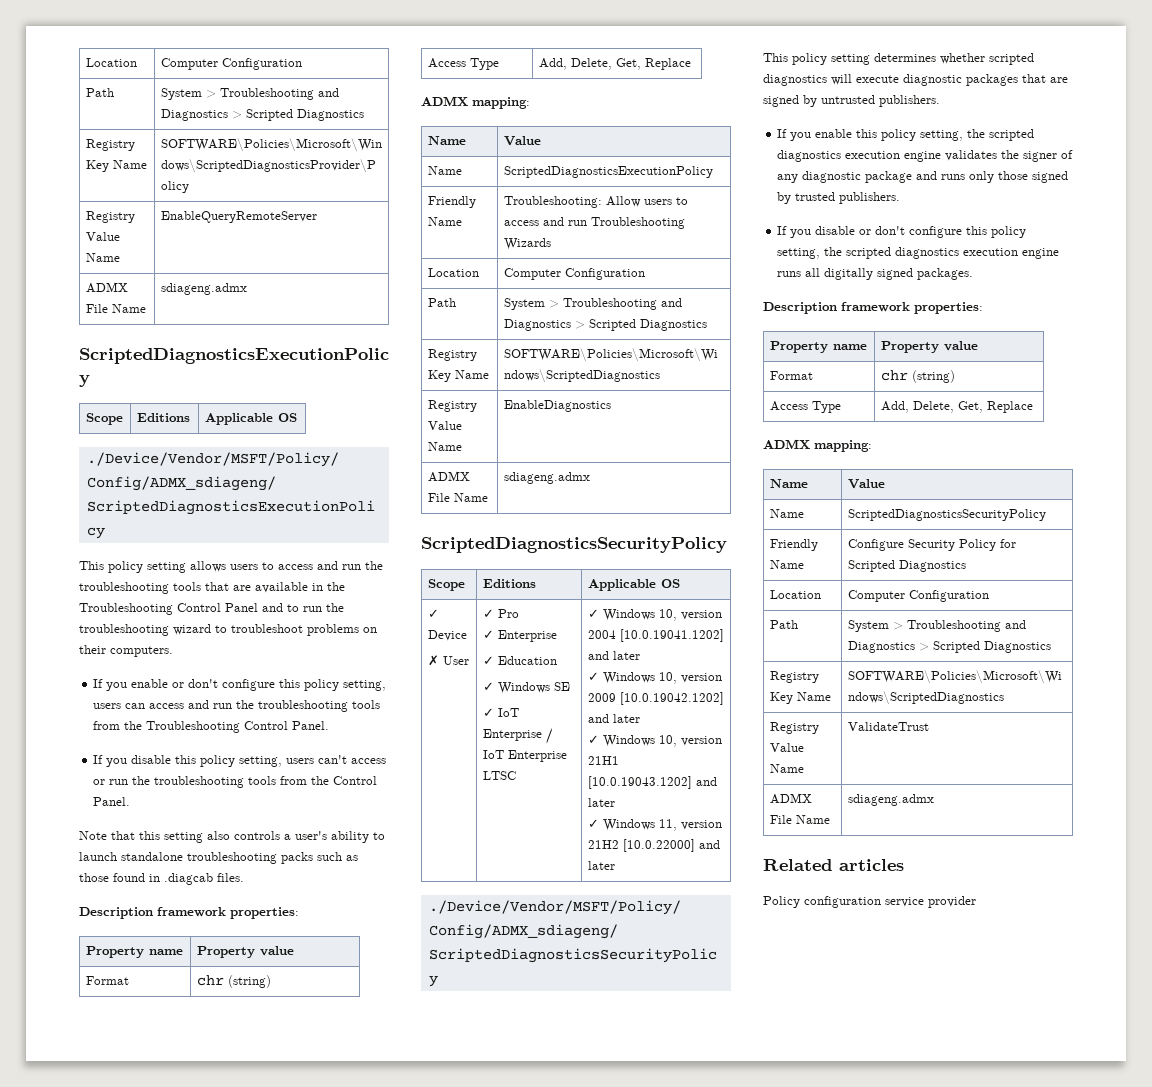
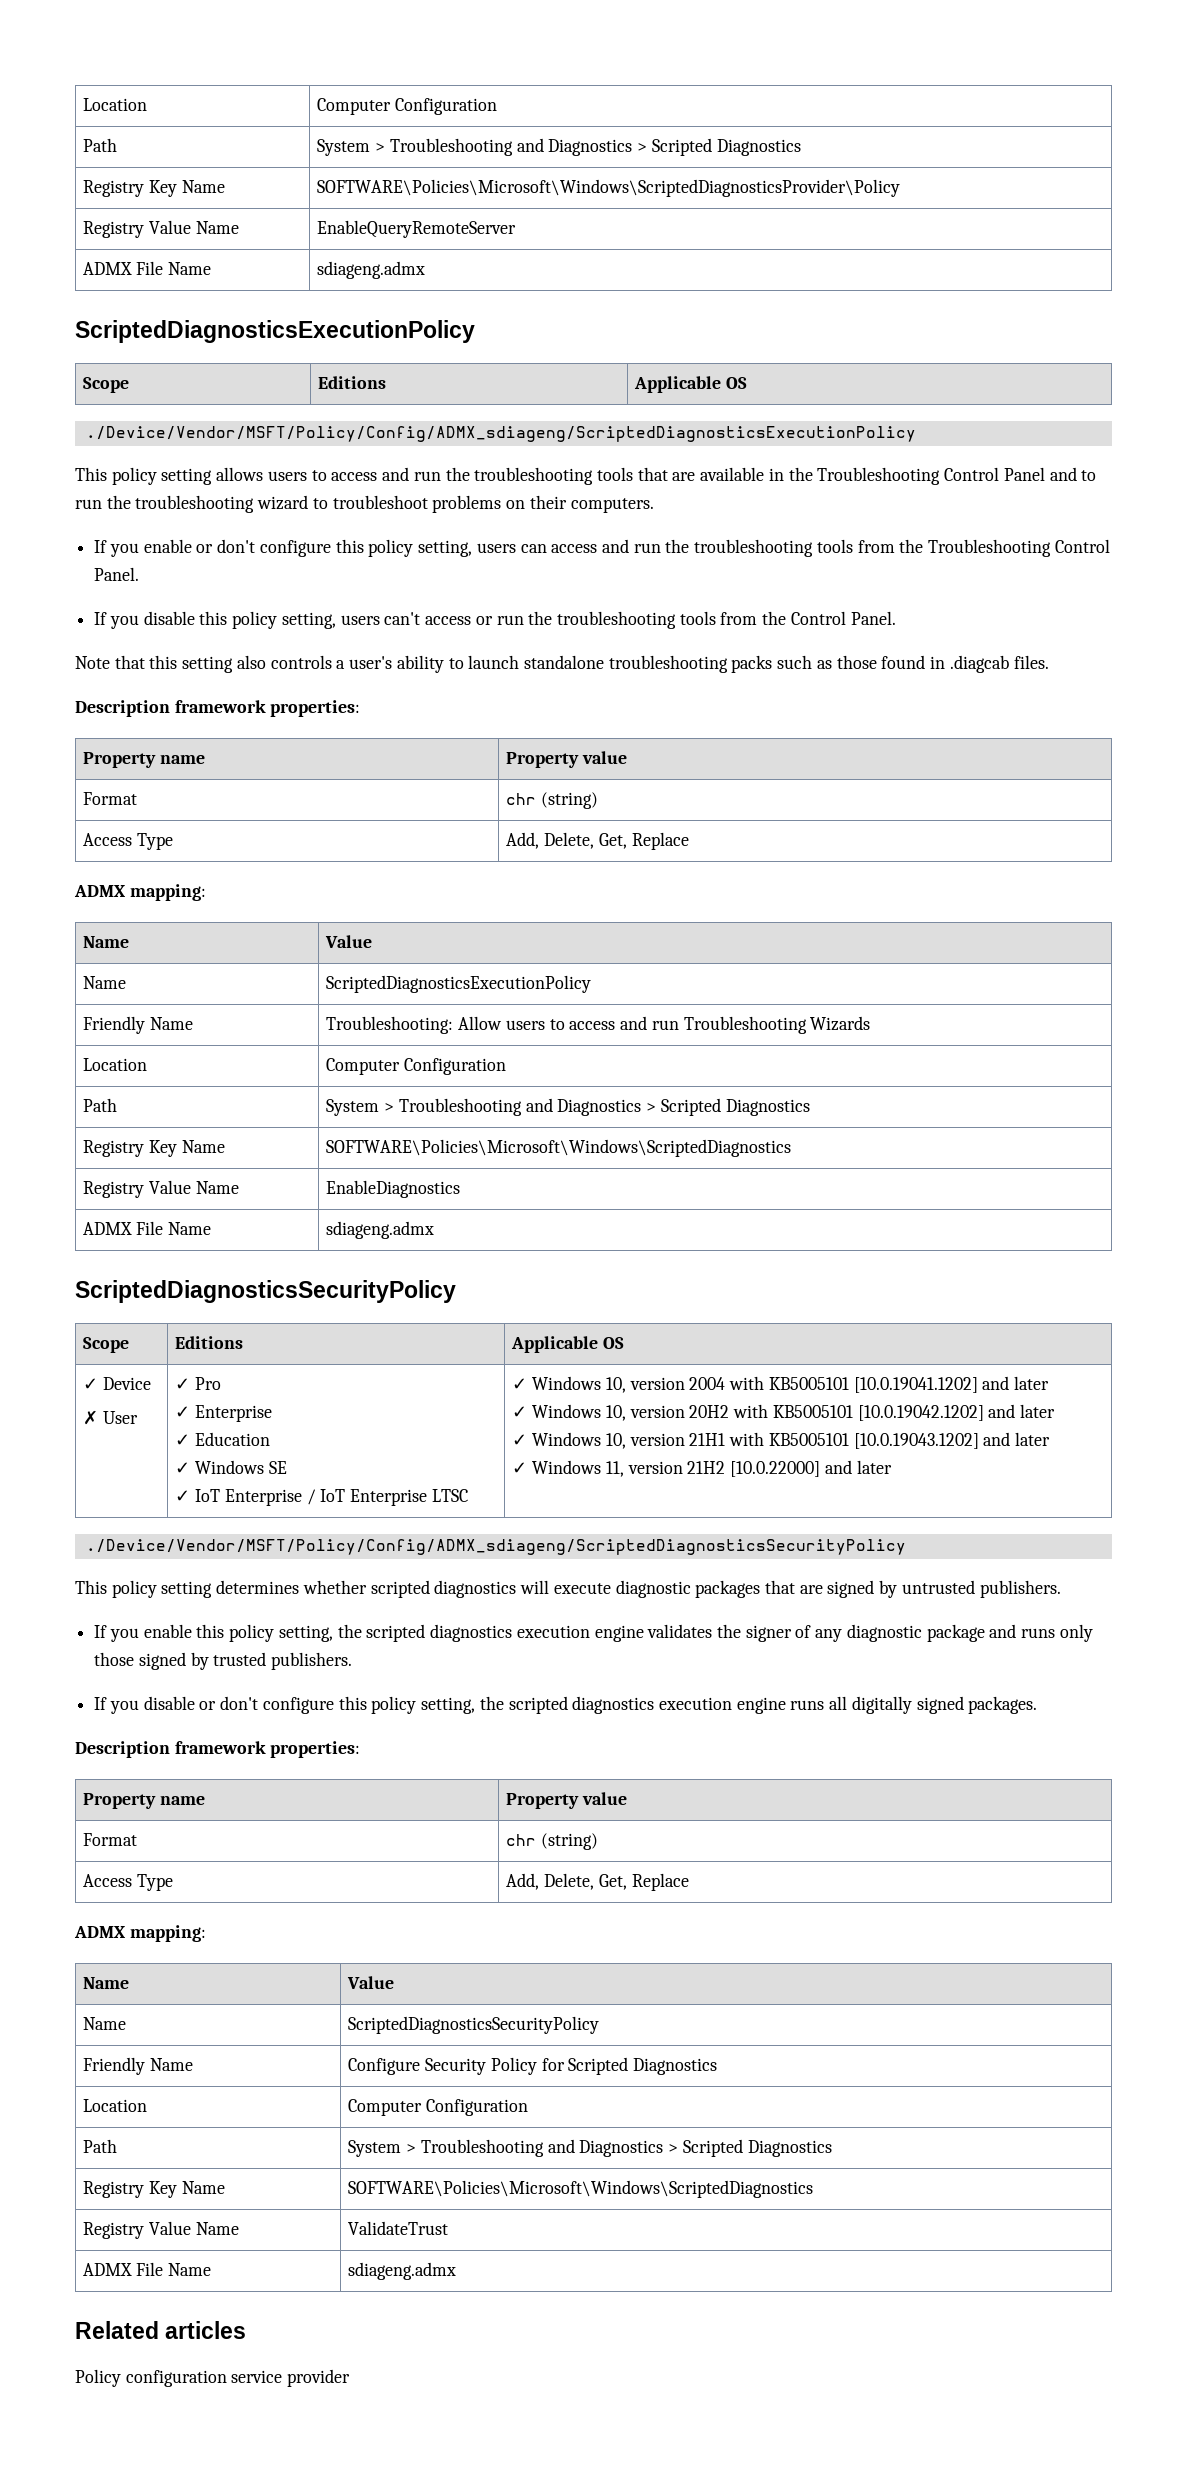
(616, 634) none -> [729,1376,849,1390] with KB5005101
[587,693,616,702] 2009 -> [689,1404,853,1418] 20H2 with KB5005101
(619, 760) none -> [729,1432,849,1446] with KB5005101

